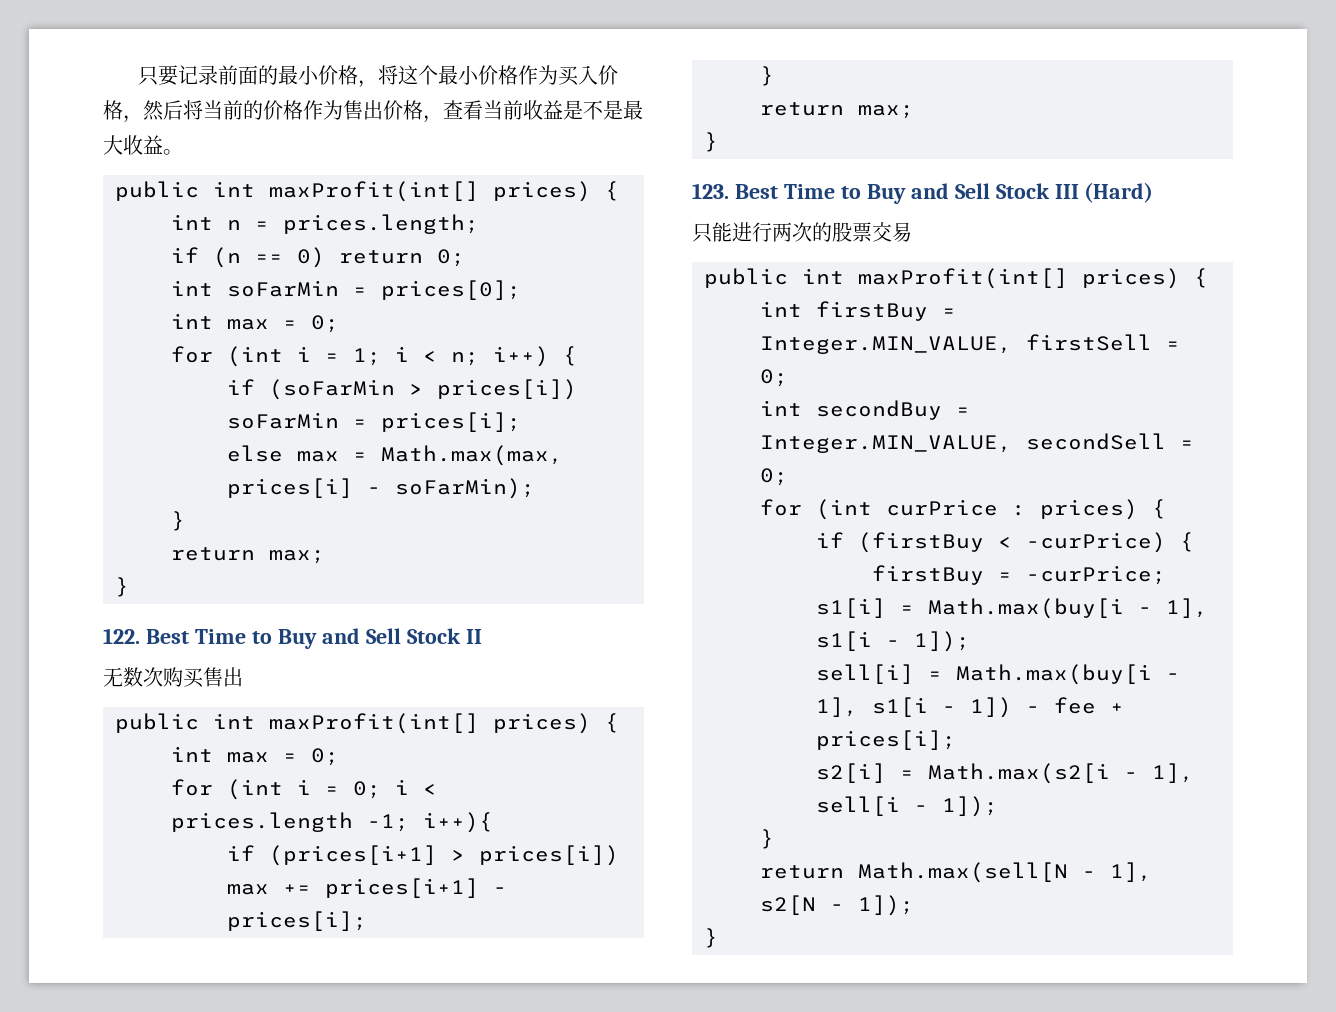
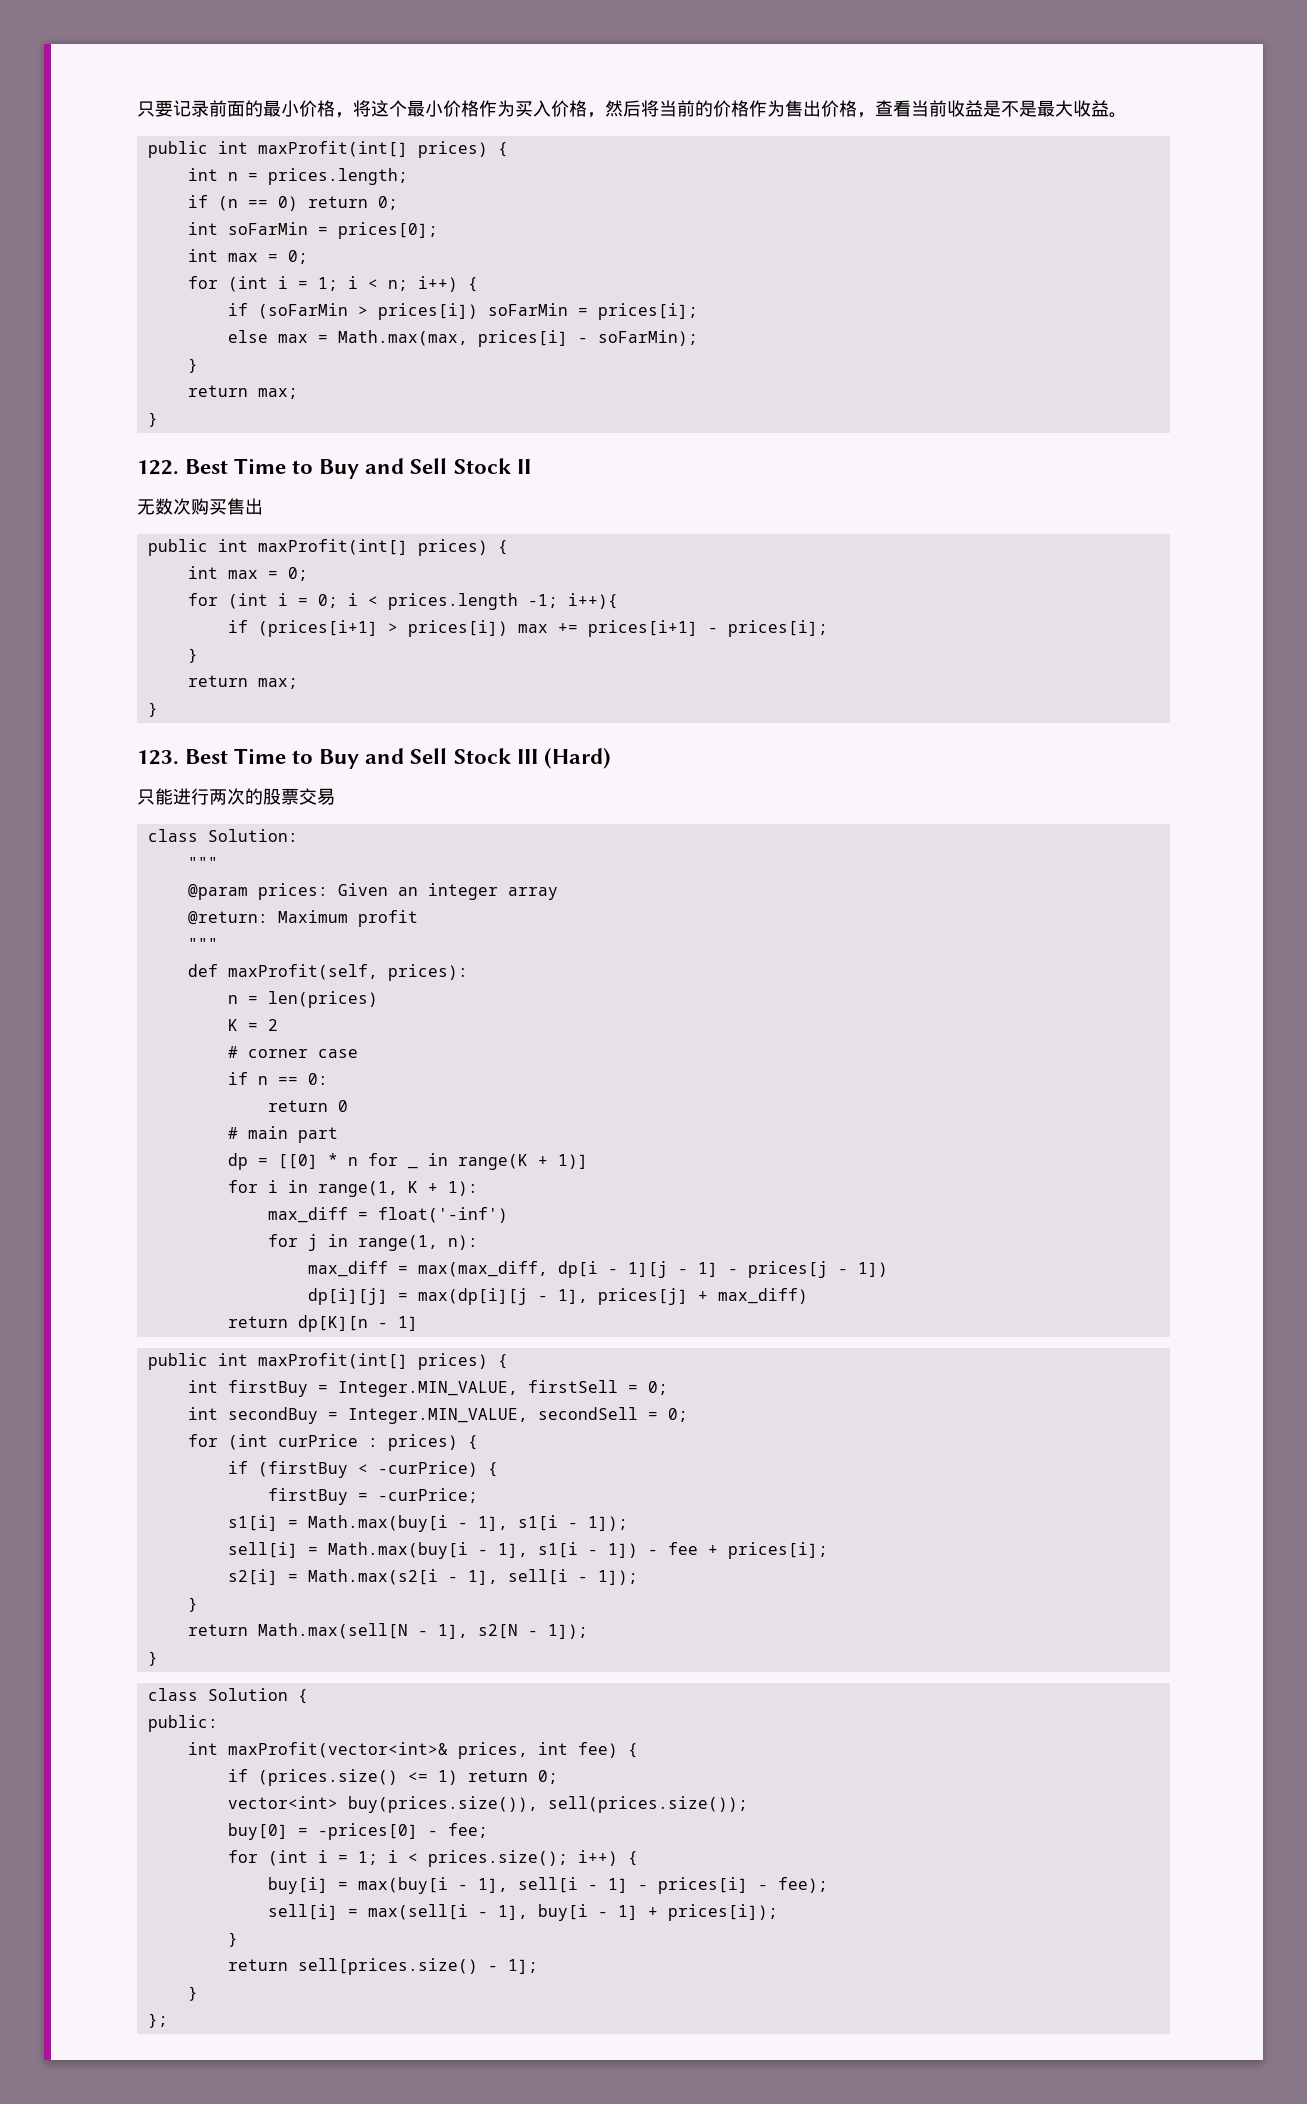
(912, 232) none -> [147,829,298,842] [187,857,218,869] [187,883,558,900] [187,910,418,927] [187,938,218,950] [187,964,468,981] [227,991,378,1008] [227,1019,278,1031] [227,1046,358,1058] [227,1072,328,1085] [267,1100,348,1112] [227,1126,338,1143] [227,1153,398,1170] [407,1166,418,1169] [427,1153,588,1170] [227,1180,478,1197] [267,1207,508,1223] [267,1234,478,1251] [307,1261,888,1278] [307,1288,808,1305] [227,1315,418,1332] // class Solution: // """ // @param prices: Given an integer array // @return: Maximum profit // """ // def maxProfit(self, prices): // n = len(prices) // K = 2 // # corner case // if n == 0: // return 0 // # main part // dp = [[0] * n for _ in range(K + 1)] // for i in range(1, K + 1): // max_diff = float('-inf') // for j in range(1, n): // max_diff = max(max_diff, dp[i - 1][j - 1] - prices[j - 1]) // dp[i][j] = max(dp[i][j - 1], prices[j] + max_diff) // return dp[K][n - 1]
(718, 938) none -> [147,1688,308,1704] [147,1715,218,1732] [187,1742,638,1759] [227,1769,558,1786] [227,1796,748,1813] [227,1823,488,1840] [227,1850,638,1867] [267,1877,828,1894] [267,1904,778,1921] [227,1932,238,1947] [227,1958,538,1975] [187,1986,198,2001] [147,2013,168,2028] // class Solution { // public: // int maxProfit(vector<int>& prices, int fee) { // if (prices.size() <= 1) return 0; // vector<int> buy(prices.size()), sell(prices.size()); // buy[0] = -prices[0] - fee; // for (int i = 1; i < prices.size(); i++) { // buy[i] = max(buy[i - 1], sell[i - 1] - prices[i] - fee); // sell[i] = max(sell[i - 1], buy[i - 1] + prices[i]); // } // return sell[prices.size() - 1]; // } // };

